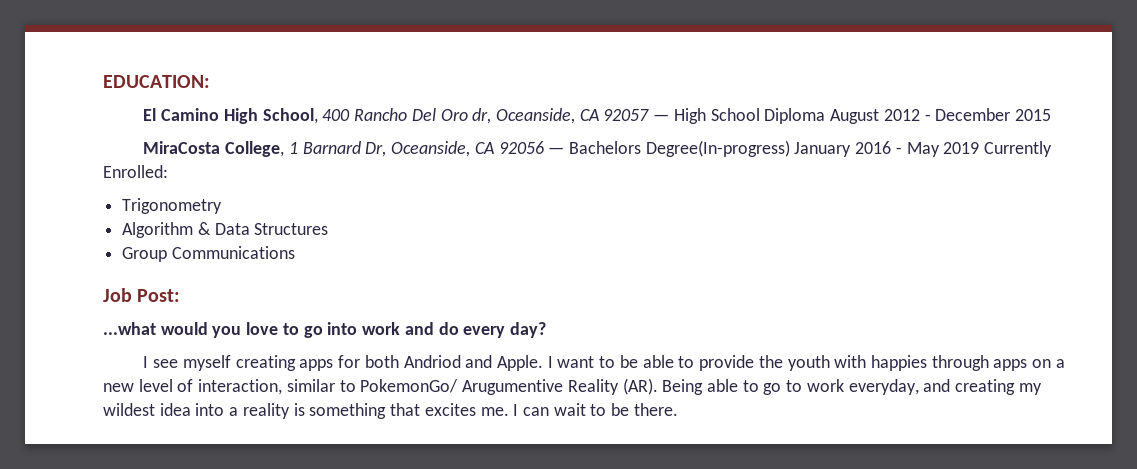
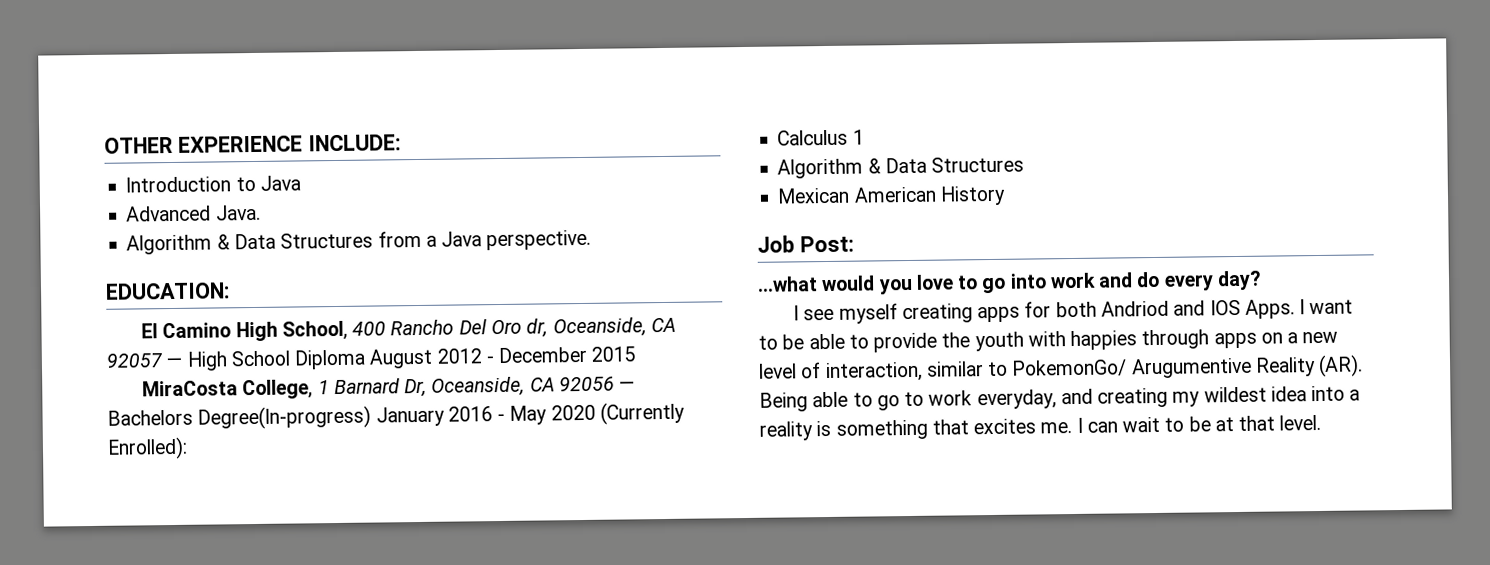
(103, 81) none -> [104,134,401,154] [125,175,301,193] [126,204,261,222] [126,229,592,255] OTHER EXPERIENCE INCLUDE: // Introduction to Java // Advanced Java. // Algorithm & Data Structures from a Java perspective. //
[943,141,1053,157] [103,165,168,178] [122,198,223,214] 2019 Currently Enrolled: // Trigonometry -> [550,401,685,425] [107,436,188,460] [777,129,865,146] 2020 (Currently Enrolled): // Calculus 1
[122,246,295,262] Group Communications -> [777,185,1006,206] Mexican American History
[497,355,544,371] Apple. -> [1209,299,1295,319] IOS Apps.
[633,403,678,416] there. -> [1214,414,1322,432] at that level.

